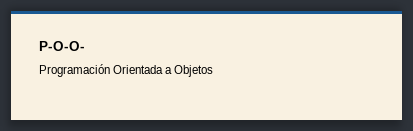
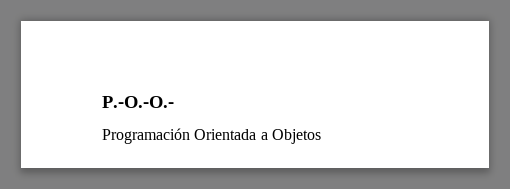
[39,41,85,51] P-O-O- -> [102,96,174,108] P.-O.-O.-

